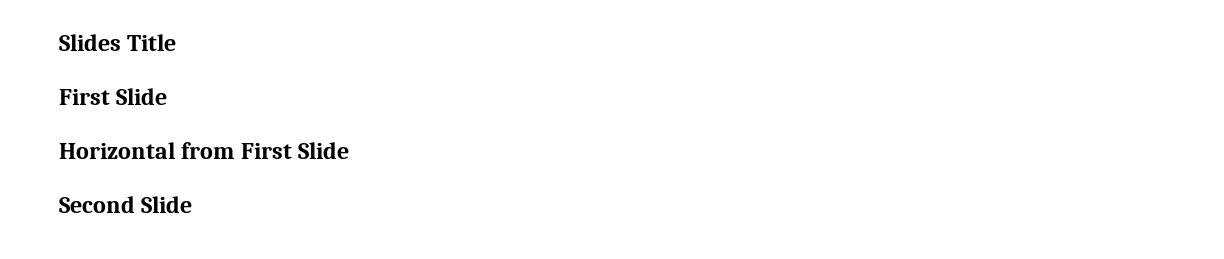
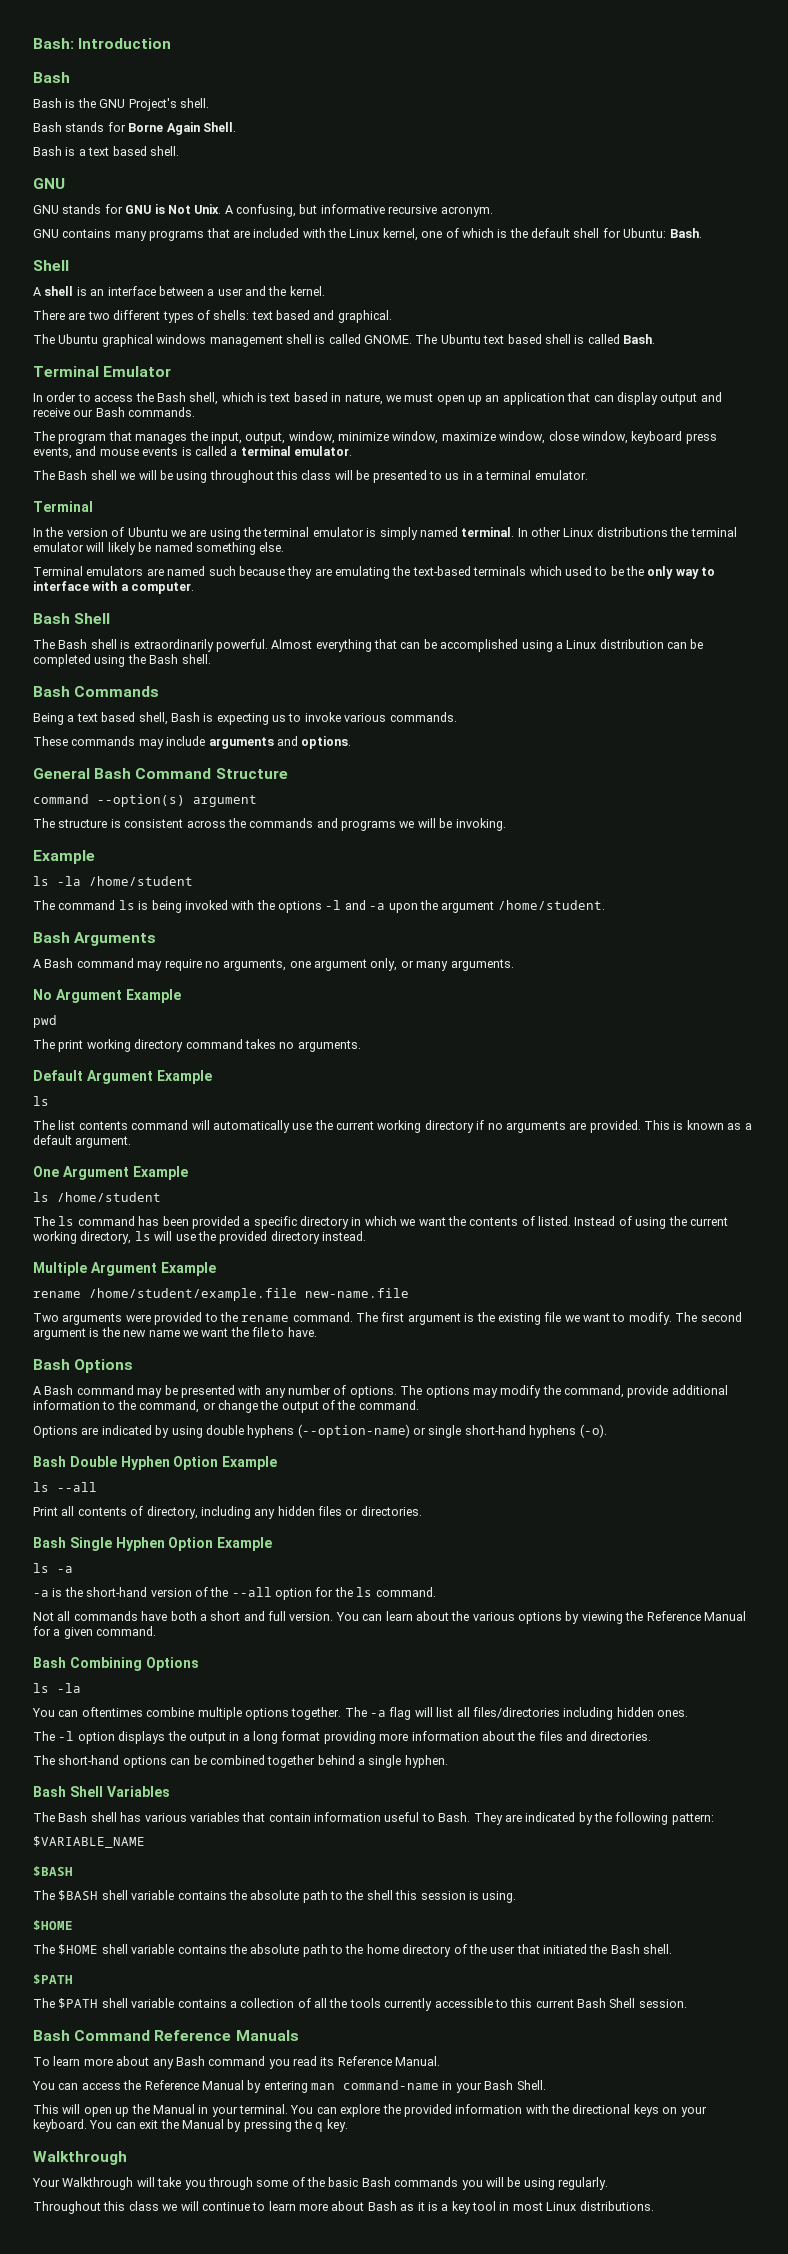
[59,34,177,51] [59,88,168,105] [59,142,350,159] [59,196,193,213] Slides Title // First Slide // Horizontal from First Slide // Second Slide -> [33,38,172,49] [33,72,70,83] [33,98,209,111] [33,122,236,135] [33,146,179,156] [33,178,65,189] [33,204,493,217] [33,228,702,241] [33,260,69,271] [33,286,325,296] [33,310,392,323] [33,334,655,347] [33,366,172,377] [33,392,722,405] [33,407,196,417] [33,431,717,444] [33,446,352,459] [33,470,588,483] [33,501,93,512] [33,527,737,540] [33,542,285,555] [33,566,716,579] [33,581,195,594] [33,613,111,624] [33,639,704,652] [33,654,211,667] [33,686,160,697] [33,712,457,725] [33,736,352,749] [33,768,288,779] [33,794,257,807] [33,818,506,831] [33,850,95,864] [33,876,193,886] [33,900,605,913] [33,932,157,946] [33,958,514,971] [33,989,181,1003] [33,1015,57,1028] [33,1039,361,1052] [33,1070,212,1084] [33,1096,49,1106] [33,1120,752,1133] [33,1135,132,1148] [33,1166,188,1180] [33,1192,161,1202] [33,1216,728,1229] [33,1231,366,1244] [33,1262,216,1276] [33,1288,409,1301] [33,1312,742,1325] [33,1327,317,1340] [33,1359,134,1373] [33,1385,728,1398] [33,1400,419,1413] [33,1424,607,1438] [33,1456,278,1470] [33,1482,97,1492] [33,1506,422,1519] [33,1537,273,1551] [33,1563,73,1573] [33,1587,436,1600] [33,1611,746,1624] [33,1626,157,1639] [33,1657,199,1671] [33,1683,81,1693] [32,1707,688,1720] [33,1731,652,1744] [33,1755,448,1768] [33,1786,170,1797] [33,1812,714,1825] [33,1836,145,1848] [33,1866,73,1876] [33,1890,517,1903] [33,1920,73,1930] [33,1944,673,1957] [33,1974,73,1984] [33,1998,687,2011] [33,2030,299,2041] [33,2056,441,2069] [32,2080,546,2093] [33,2104,707,2117] [33,2119,348,2132] [33,2151,127,2165] [32,2177,608,2190] [33,2201,654,2214] Bash: Introduction // Bash // Bash is the GNU Project's shell. // Bash stands for Borne Again Shell. // Bash is a text based shell. // GNU // GNU stands for GNU is Not Unix. A confusing, but informative recursive acronym. // GNU contains many programs that are included with the Linux kernel, one of which is the default shell for Ubuntu: Bash. // Shell // A shell is an interface between a user and the kernel. // There are two different types of shells: text based and graphical. // The Ubuntu graphical windows management shell is called GNOME. The Ubuntu text based shell is called Bash. // Terminal Emulator // In order to access the Bash shell, which is text based in nature, we must open up an application that can display output and receive our Bash commands. // The program that manages the input, output, window, minimize window, maximize window, close window, keyboard press events, and mouse events is called a terminal emulator. // The Bash shell we will be using throughout this class will be presented to us in a terminal emulator. // Terminal // In the version of Ubuntu we are using the terminal emulator is simply named terminal. In other Linux distributions the terminal emulator will likely be named something else. // Terminal emulators are named such because they are emulating the text-based terminals which used to be the only way to interface with a computer. // Bash Shell // The Bash shell is extraordinarily powerful. Almost everything that can be accomplished using a Linux distribution can be completed using the Bash shell. // Bash Commands // Being a text based shell, Bash is expecting us to invoke various commands. // These commands may include arguments and options. // General Bash Command Structure // command --option(s) argument // The structure is consistent across the commands and programs we will be invoking. // Example // ls -la /home/student // The command ls is being invoked with the options -l and -a upon the argument /home/student. // Bash Arguments // A Bash command may require no arguments, one argument only, or many arguments. // No Argument Example // pwd // The print working directory command takes no arguments. // Default Argument Example // ls // The list contents command will automatically use the current working directory if no arguments are provided. This is known as a default argument. // One Argument Example // ls /home/student // The ls command has been provided a specific directory in which we want the contents of listed. Instead of using the current working directory, ls will use the provided directory instead. // Multiple Argument Example // rename /home/student/example.file new-name.file // Two arguments were provided to the rename command. The first argument is the existing file we want to modify. The second argument is the new name we want the file to have. // Bash Options // A Bash command may be presented with any number of options. The options may modify the command, provide additional information to the command, or change the output of the command. // Options are indicated by using double hyphens (--option-name) or single short-hand hyphens (-o). // Bash Double Hyphen Option Example // ls --all // Print all contents of directory, including any hidden files or directories. // Bash Single Hyphen Option Example // ls -a // -a is the short-hand version of the --all option for the ls command. // Not all commands have both a short and full version. You can learn about the various options by viewing the Reference Manual for a given command. // Bash Combining Options // ls -la // You can oftentimes combine multiple options together. The -a flag will list all files/directories including hidden ones. // The -l option displays the output in a long format providing more information about the files and directories. // The short-hand options can be combined together behind a single hyphen. // Bash Shell Variables // The Bash shell has various variables that contain information useful to Bash. They are indicated by the following pattern: // $VARIABLE_NAME // $BASH // The $BASH shell variable contains the absolute path to the shell this session is using. // $HOME // The $HOME shell variable contains the absolute path to the home directory of the user that initiated the Bash shell. // $PATH // The $PATH shell variable contains a collection of all the tools currently accessible to this current Bash Shell session. // Bash Command Reference Manuals // To learn more about any Bash command you read its Reference Manual. // You can access the Reference Manual by entering man command-name in your Bash Shell. // This will open up the Manual in your terminal. You can explore the provided information with the directional keys on your keyboard. You can exit the Manual by pressing the q key. // Walkthrough // Your Walkthrough will take you through some of the basic Bash commands you will be using regularly. // Throughout this class we will continue to learn more about Bash as it is a key tool in most Linux distributions.

